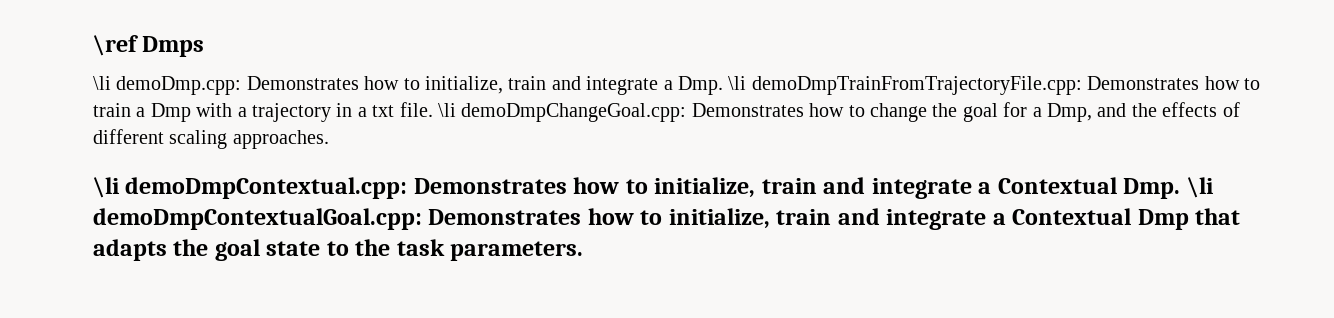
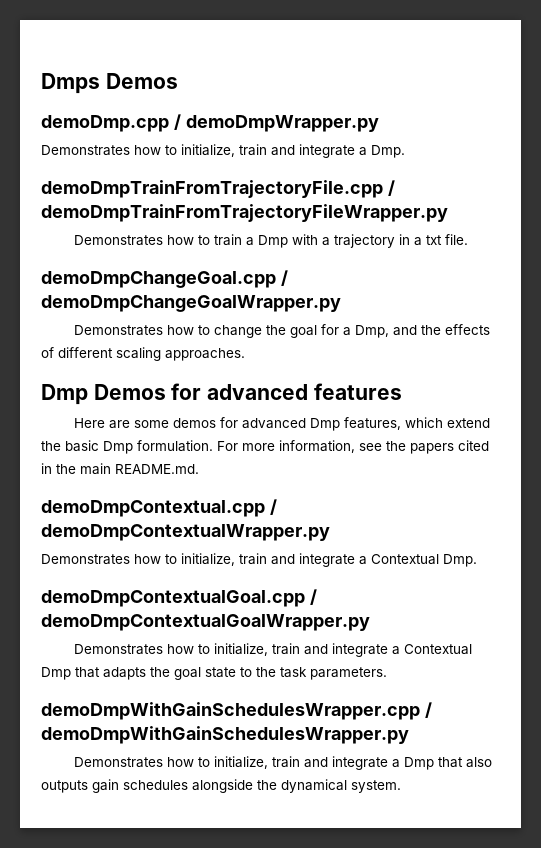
[93,35,138,56] \ref -> (41, 83) none
[93,76,242,95] // \li demoDmp.cpp: -> [105,73,178,89] [41,114,379,132] Demos // demoDmp.cpp / demoDmpWrapper.py //
[728,76,1082,95] \li demoDmpTrainFromTrajectoryFile.cpp: -> [41,180,395,198] [41,204,448,222] // demoDmpTrainFromTrajectoryFile.cpp / demoDmpTrainFromTrajectoryFileWrapper.py //
[437,103,687,122] \li demoDmpChangeGoal.cpp: -> [41,270,288,288] [41,295,341,312] // demoDmpChangeGoal.cpp / demoDmpChangeGoalWrapper.py //
[93,177,408,199] \li demoDmpContextual.cpp: -> [41,383,402,405] [74,417,491,431] [41,440,489,454] [41,463,199,475] [41,499,277,517] [41,524,330,541] Dmp Demos for advanced features // Here are some demos for advanced Dmp features, which extend the basic Dmp formulation. For more information, see the papers cited in the main README.md. // demoDmpContextual.cpp / demoDmpContextualWrapper.py //
[1186,177,1214,198] [93,208,422,230] \li demoDmpContextualGoal.cpp: -> [41,589,317,607] [41,614,370,631] // demoDmpContextualGoal.cpp / demoDmpContextualGoalWrapper.py //
(584, 251) none -> [41,702,432,720] [41,726,409,744] [74,756,493,770] [41,779,401,793] // demoDmpWithGainSchedulesWrapper.cpp / demoDmpWithGainSchedulesWrapper.py // Demonstrates how to initialize, train and integrate a Dmp that also outputs gain schedules alongside the dynamical system.

